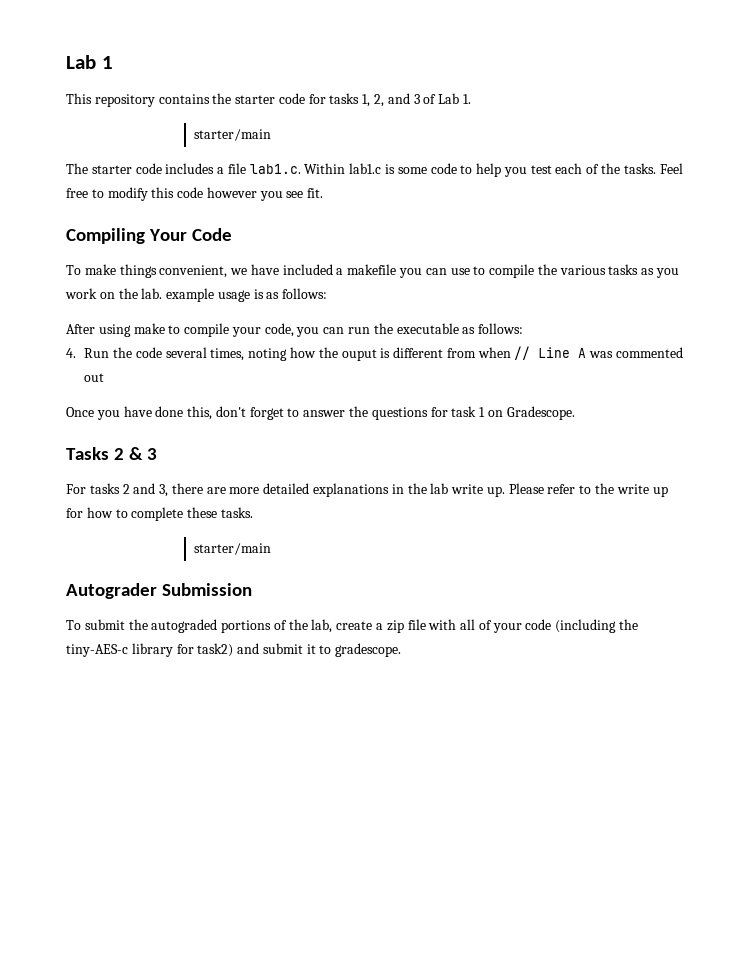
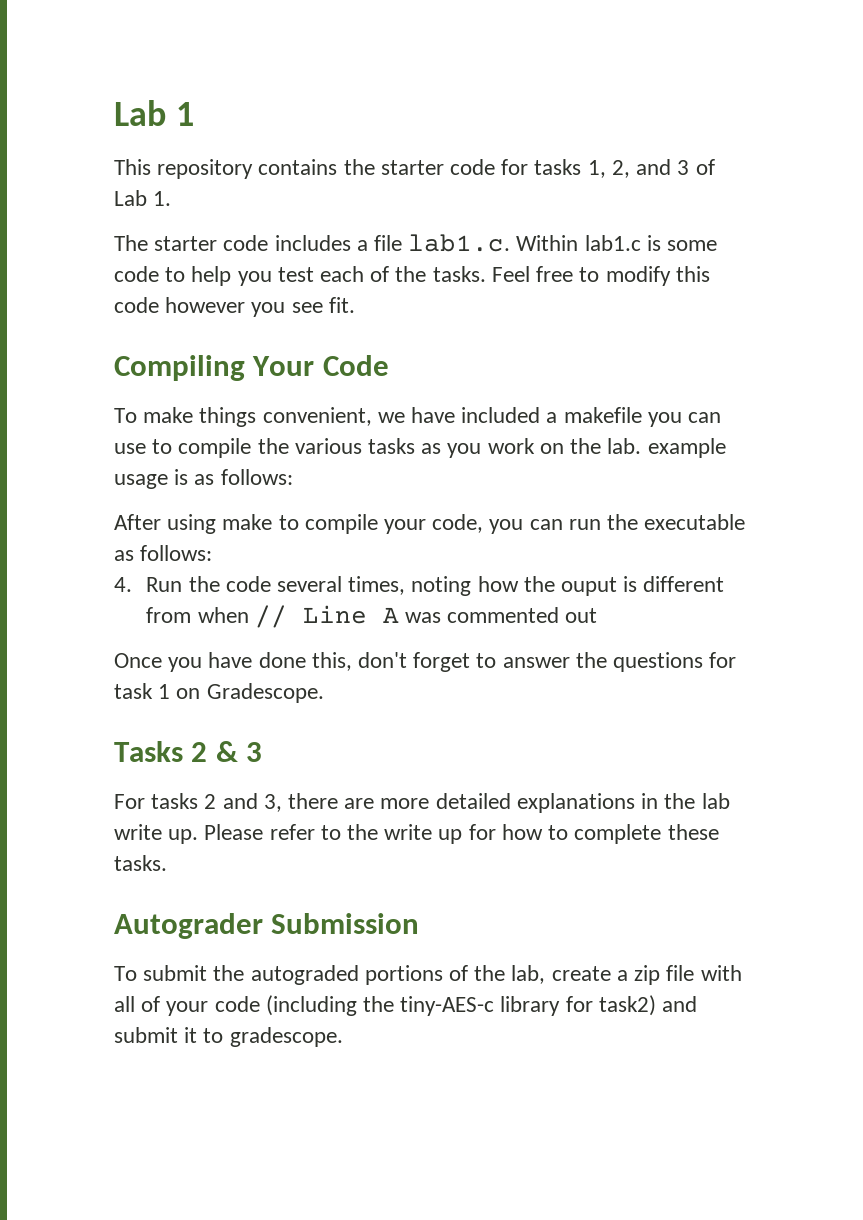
[193,129,271,141] // starter/main -> (172, 198) none
[193,543,271,555] // starter/main -> (167, 863) none

